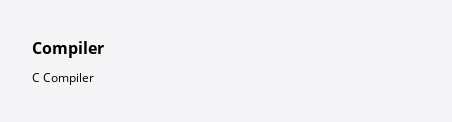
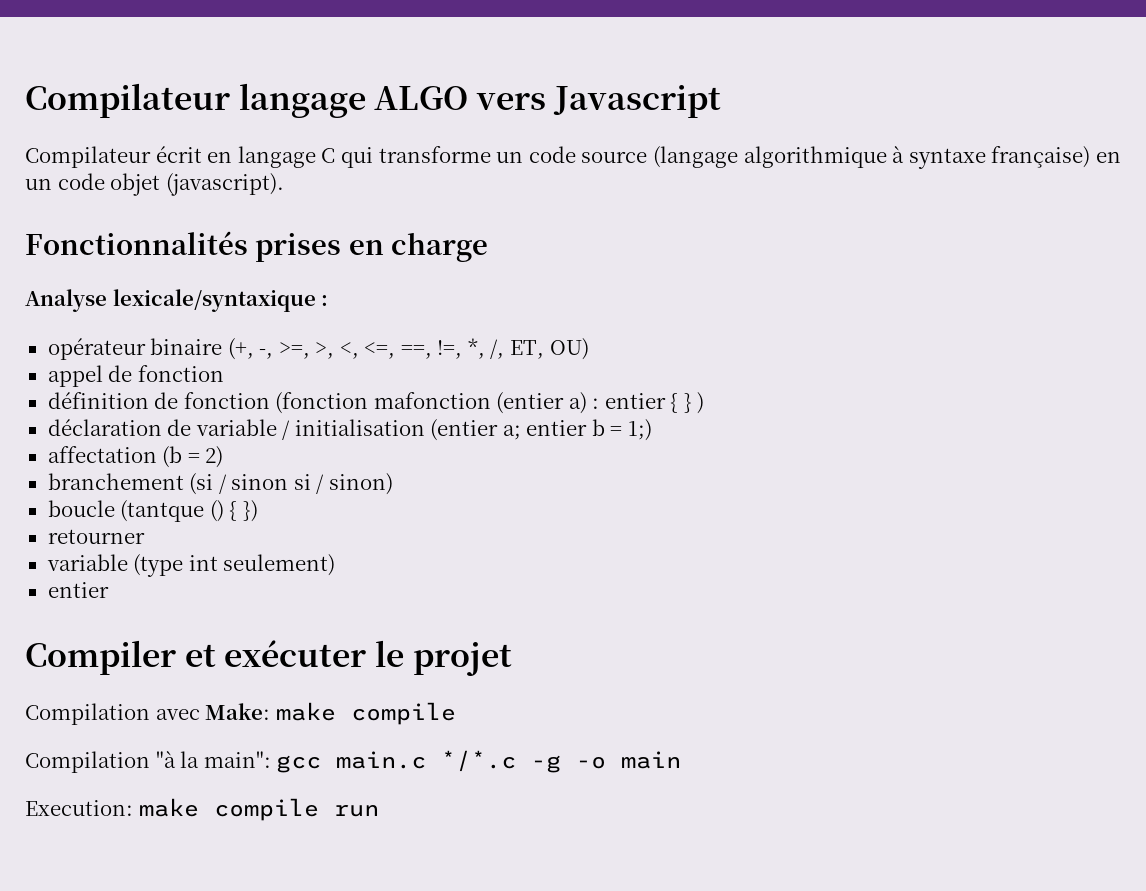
[32,41,104,58] [32,73,95,85] Compiler // C Compiler -> [25,83,721,118] [25,146,1122,169] [25,173,284,196] [25,231,489,262] [25,289,329,312] [47,338,589,360] [47,365,224,387] [47,392,705,414] [47,419,652,441] [47,446,224,468] [47,473,393,495] [47,500,258,522] [47,529,145,544] [46,554,336,577] [47,582,109,598] [25,640,512,676] [25,702,456,725] [25,750,682,773] [25,798,379,821] Compilateur langage ALGO vers Javascript // Compilateur écrit en langage C qui transforme un code source (langage algorithmique à syntaxe française) en un code objet (javascript). // Fonctionnalités prises en charge // Analyse lexicale/syntaxique : // opérateur binaire (+, -, >=, >, <, <=, ==, !=, *, /, ET, OU) // appel de fonction // définition de fonction (fonction mafonction (entier a) : entier { } ) // déclaration de variable / initialisation (entier a; entier b = 1;) // affectation (b = 2) // branchement (si / sinon si / sinon) // boucle (tantque () { }) // retourner // variable (type int seulement) // entier // Compiler et exécuter le projet // Compilation avec Make: make compile // Compilation "à la main": gcc main.c */*.c -g -o main // Execution: make compile run

